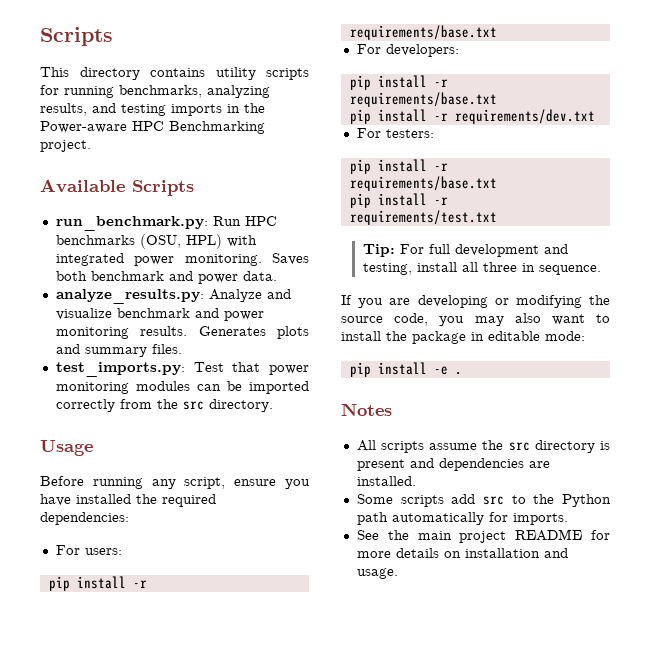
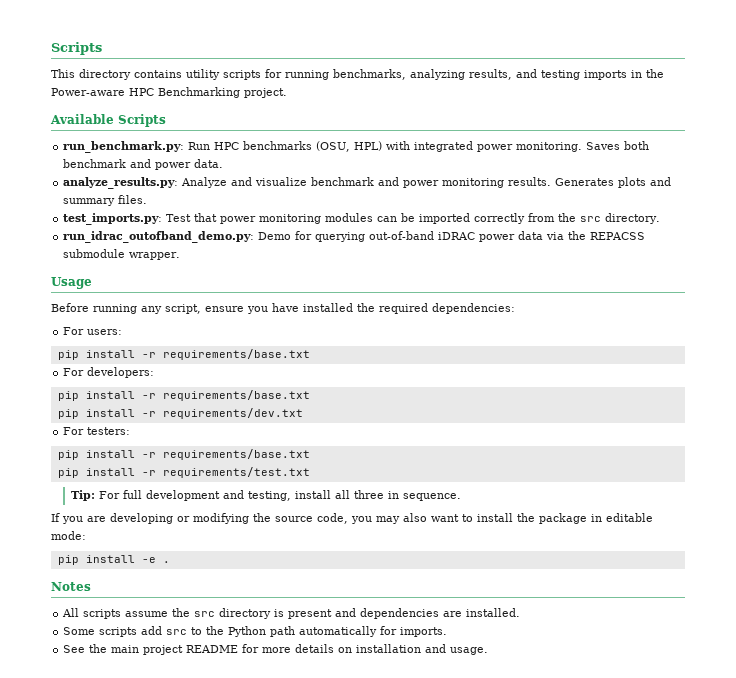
(273, 405) none -> [63,231,646,243] [63,249,181,260] // run_idrac_outofband_demo.py: Demo for querying out-of-band iDRAC power data via the REPACSS submodule wrapper.

